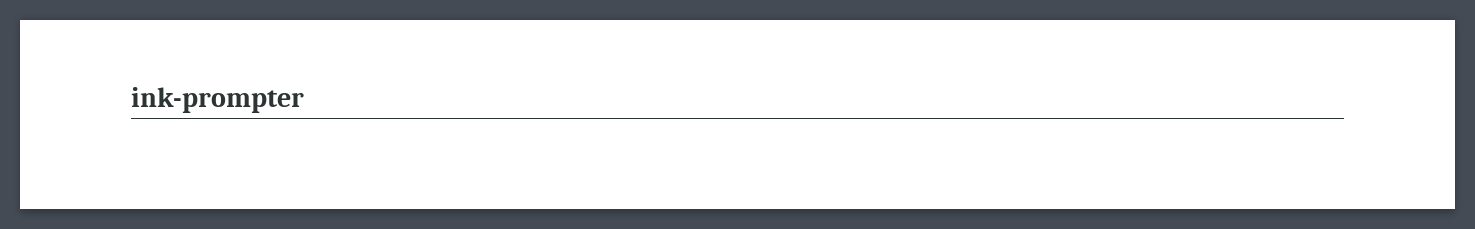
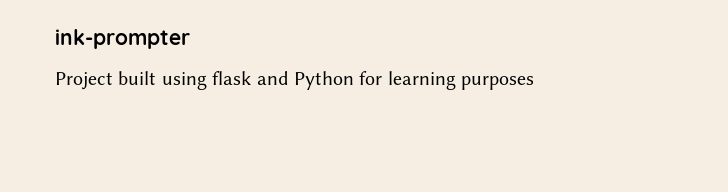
(304, 100) none -> [55,71,535,90] // Project built using flask and Python for learning purposes

